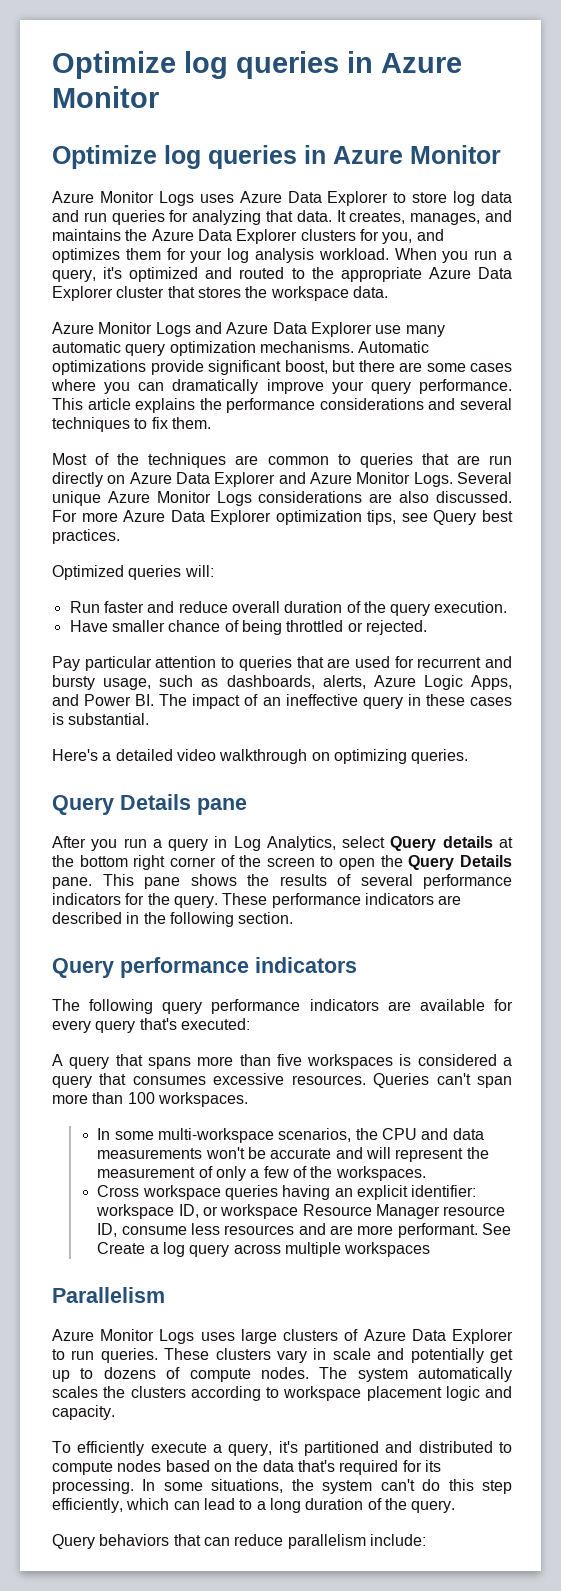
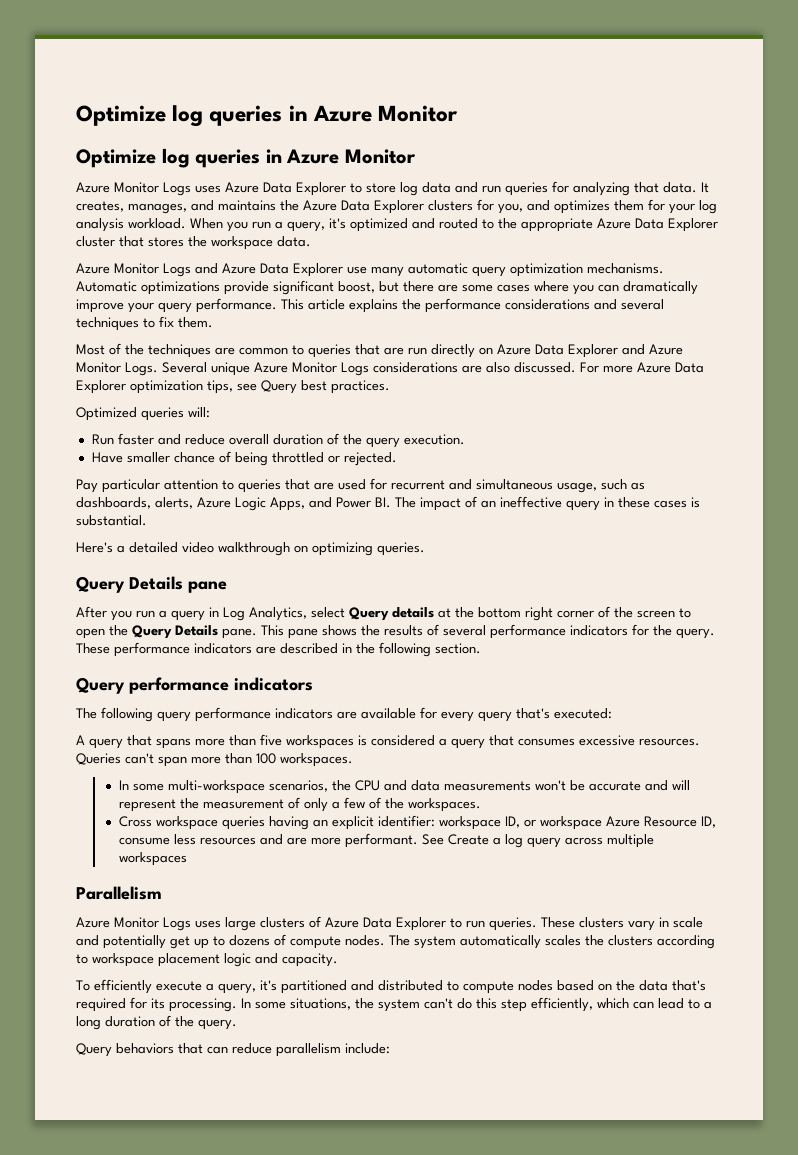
[52,675,95,690] bursty -> [476,479,553,490] simultaneous
[302,1204,506,1219] Resource Manager resource -> [605,816,697,827] Azure Resource

